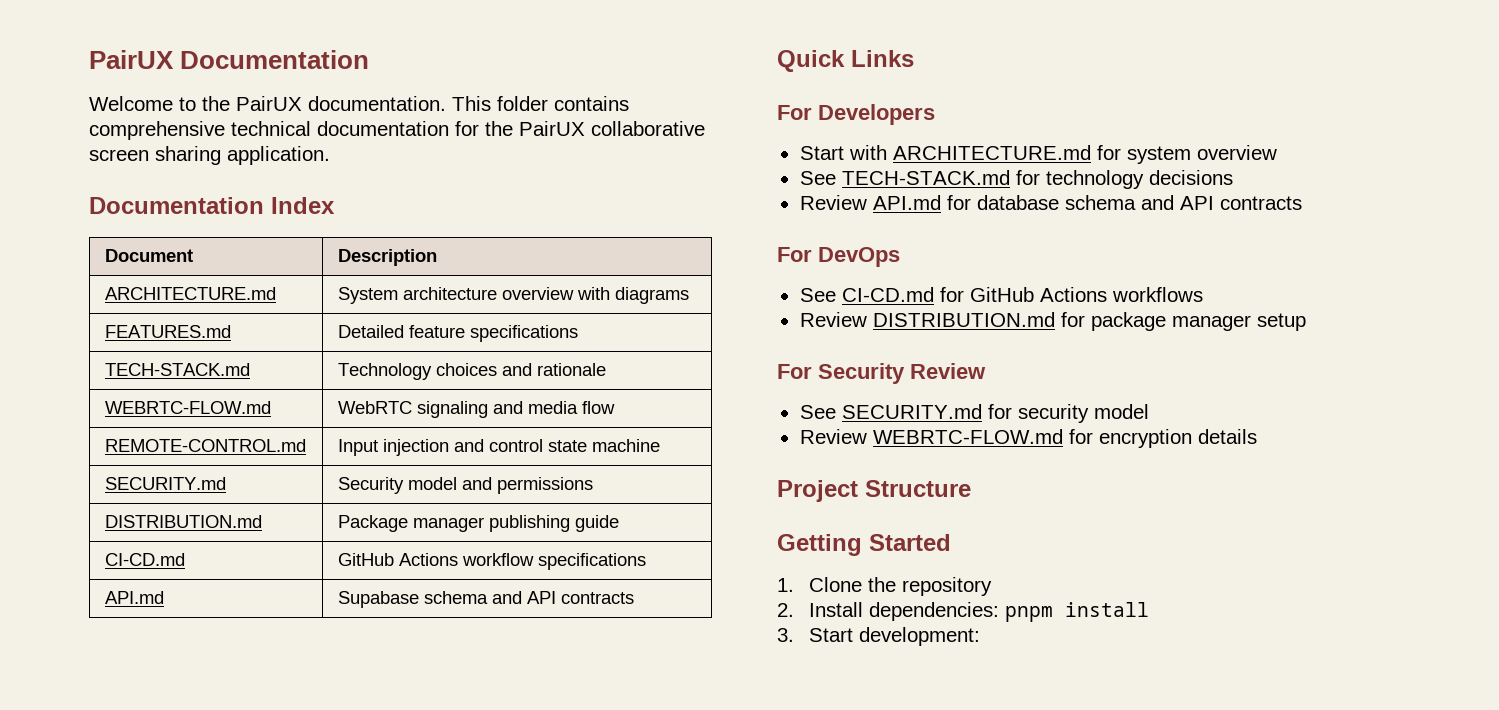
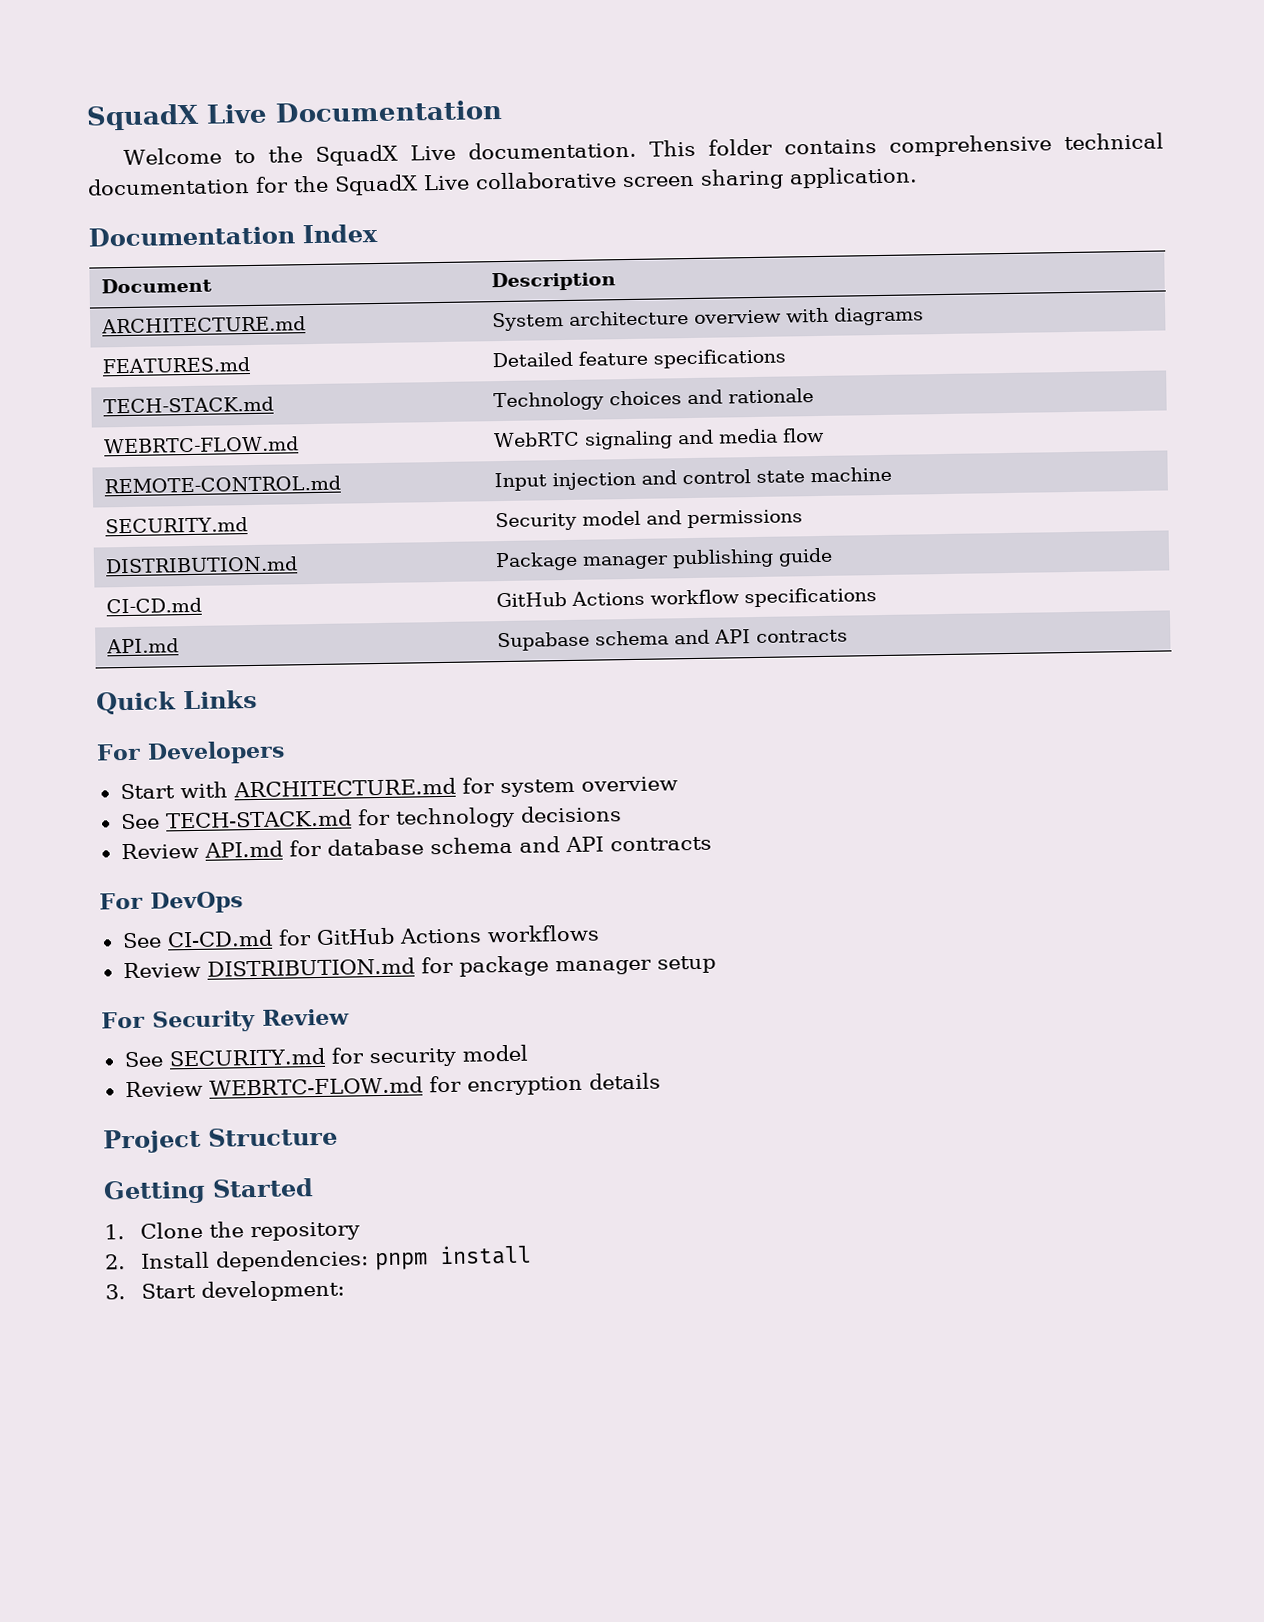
[89,50,174,69] PairUX -> [86,103,268,131] SquadX Live
[236,96,302,111] PairUX -> [315,144,457,166] SquadX Live
[519,121,585,136] PairUX -> [334,174,470,196] SquadX Live

